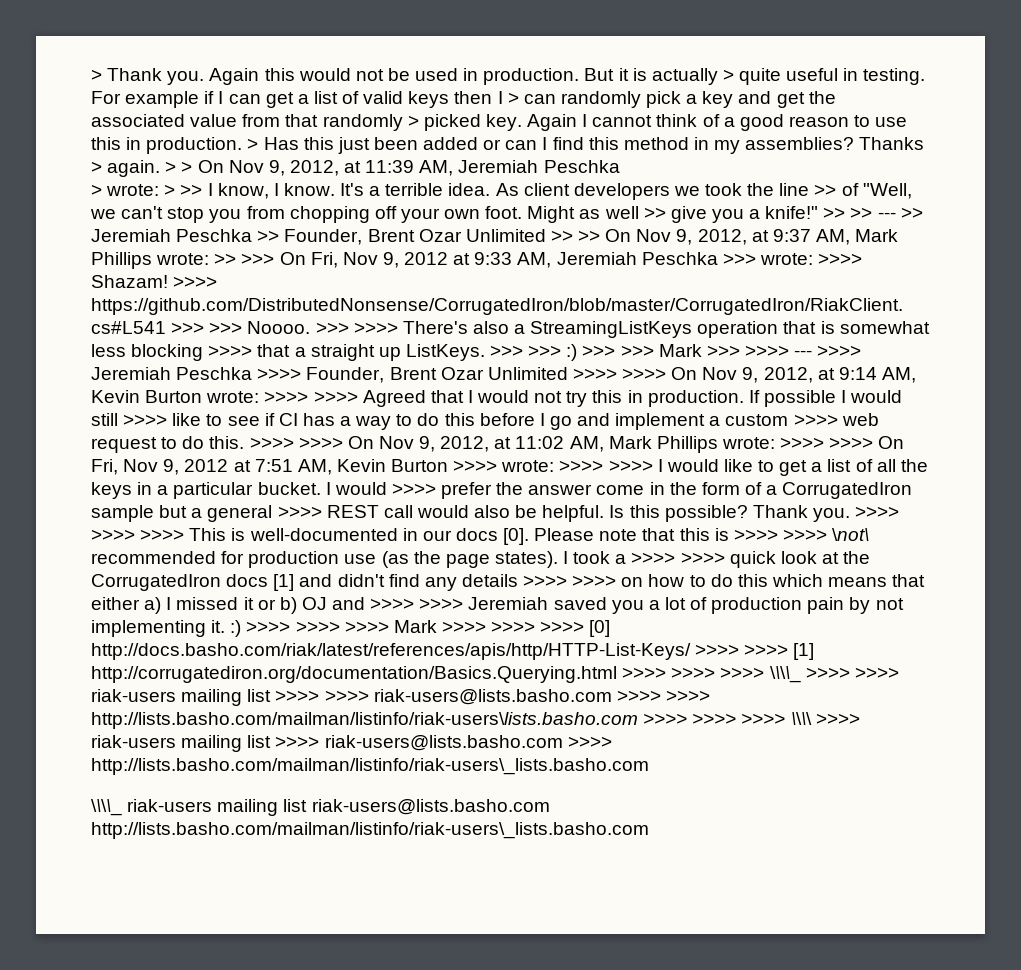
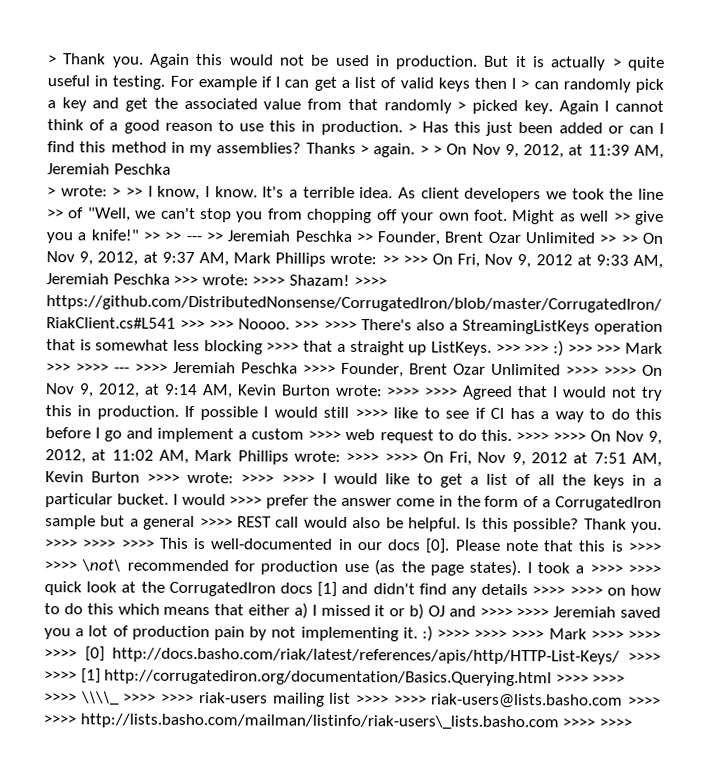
[91,712,860,729] [91,735,612,752] [91,758,649,775] [91,799,550,816] [91,822,649,839] http://lists.basho.com/mailman/listinfo/riak-users\lists.basho.com >>>> >>>> >>>> \\\\ >>>> riak-users mailing list >>>> riak-users@lists.basho.com >>>> http://lists.basho.com/mailman/listinfo/riak-users\_lists.basho.com // \\\\_ riak-users mailing list riak-users@lists.basho.com http://lists.basho.com/mailman/listinfo/riak-users\_lists.basho.com -> [79,713,632,731] http://lists.basho.com/mailman/listinfo/riak-users\_lists.basho.com >>>> >>>>

